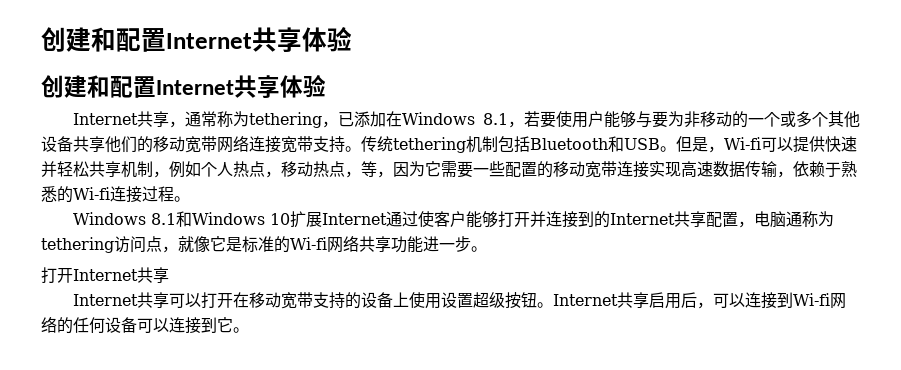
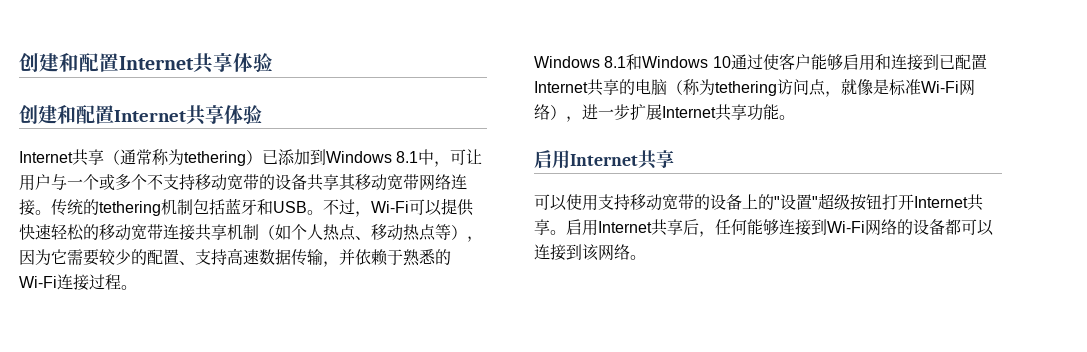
[169,121,186,128] ， -> [104,150,120,165] （
[322,111,860,128] ，已添加在Windows 8.1，若要使用户能够与要为非移动的一个或多个其他 -> [246,149,483,167] [19,174,275,191] ）已添加到Windows 8.1中，可让用户与一个或多个不支持移动宽带的
[105,136,153,153] 他们的 -> [339,174,356,191] 其
[281,136,393,153] 宽带支持。传统 -> [35,199,99,216] 。传统的
[530,138,608,150] Bluetooth -> [225,198,257,215] 蓝牙
[676,136,761,153] 但是，Wi-fi -> [323,199,409,217] 不过，Wi-Fi
[41,161,681,178] 并轻松共享机制，例如个人热点，移动热点，等，因为它需要一些配置的移动宽带连接实现 -> [51,224,483,242] [19,249,227,266] 轻松的移动宽带连接共享机制（如个人热点、移动热点等），因为它需要较少的配置、支持
(793, 174) none -> [339,249,355,265] 并
[73,187,110,200] Wi-fi -> [19,276,57,288] Wi-Fi
[290,211,388,228] 扩展Internet -> (731, 62) none
[498,211,803,228] 打开并连接到的Internet共享配置，电脑通 -> [842,54,987,71] [534,79,683,96] 启用和连接到已配置Internet共享的电脑（
[210,235,359,253] 它是标准的Wi-fi网络 -> [873,79,975,96] [534,104,716,122] 是标准Wi-Fi网络），进一步扩展Internet
[423,236,487,252] 进一步。 // -> [779,115,795,120] [534,150,674,169] [534,193,882,211] 。 // 启用Internet共享 // 可以使用支持移动宽带的设备上的"设置"超级按钮
[73,292,847,309] [41,316,233,334] // Internet共享可以打开在移动宽带支持的设备上使用设置超级按钮。Internet共享启用后，可以连接到Wi-fi网络的任何设备可以连接到它 -> [550,219,994,237] [534,244,630,261] 。启用Internet共享后，任何能够连接到Wi-Fi网络的设备都可以连接到该网络

